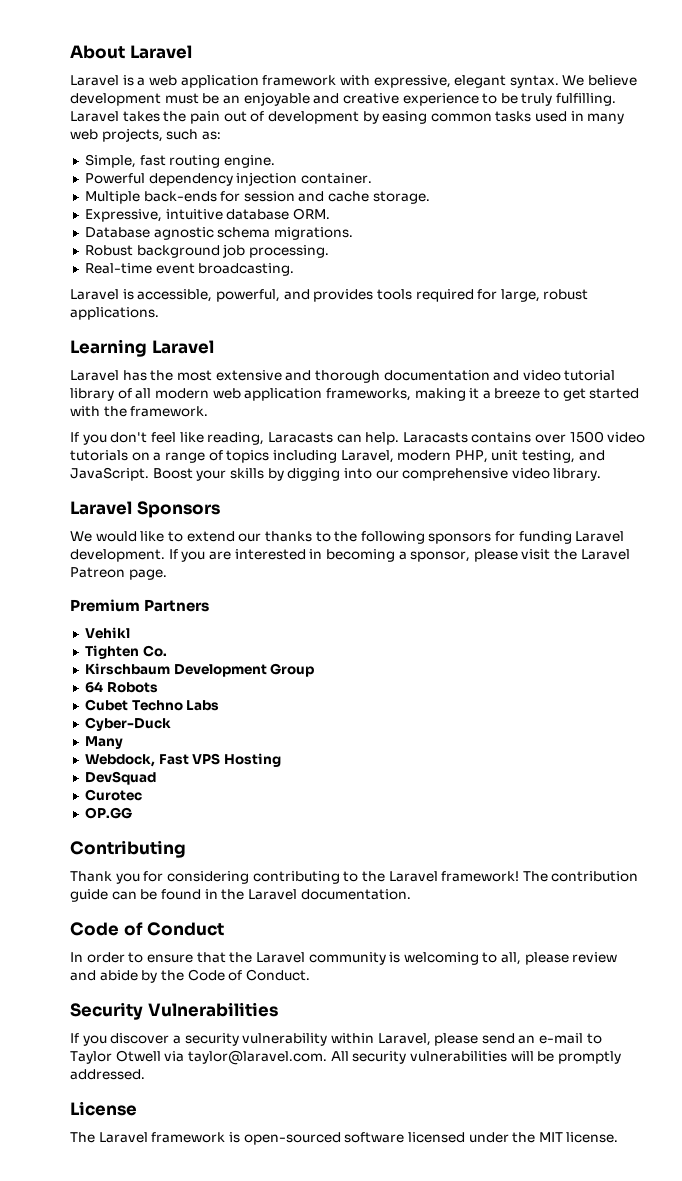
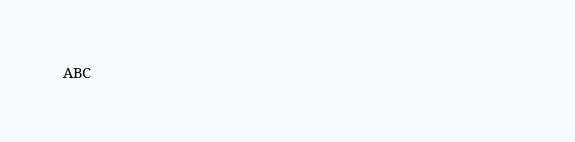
[70,45,192,59] [70,75,638,88] [70,92,617,106] [70,111,625,124] [70,128,221,142] [84,154,275,168] [84,172,372,186] [84,191,430,204] [84,208,330,222] [84,227,353,240] [84,244,329,258] [84,263,295,276] [70,289,589,302] [70,307,159,320] [70,339,214,357] [70,370,616,383] [70,388,640,401] [70,406,209,417] [70,431,646,445] [70,450,605,463] [70,467,602,481] [70,501,220,518] [70,531,625,544] [70,549,630,562] [70,567,167,580] [70,599,210,612] [84,627,130,639] [84,645,167,659] [84,663,315,677] [84,681,158,693] [84,699,220,711] [84,717,171,731] [84,736,123,749] [84,753,281,767] [84,771,156,785] [84,789,142,801] [84,807,132,819] [70,840,186,858] [70,871,639,884] [70,889,411,902] [70,922,225,936] [70,952,618,965] [70,969,310,983] [70,1002,278,1020] [70,1033,602,1046] [70,1050,621,1065] [70,1069,145,1080] [70,1101,137,1116] [70,1132,619,1145] About Laravel // Laravel is a web application framework with expressive, elegant syntax. We believe development must be an enjoyable and creative experience to be truly fulfilling. Laravel takes the pain out of development by easing common tasks used in many web projects, such as: // Simple, fast routing engine. // Powerful dependency injection container. // Multiple back-ends for session and cache storage. // Expressive, intuitive database ORM. // Database agnostic schema migrations. // Robust background job processing. // Real-time event broadcasting. // Laravel is accessible, powerful, and provides tools required for large, robust applications. // Learning Laravel // Laravel has the most extensive and thorough documentation and video tutorial library of all modern web application frameworks, making it a breeze to get started with the framework. // If you don't feel like reading, Laracasts can help. Laracasts contains over 1500 video tutorials on a range of topics including Laravel, modern PHP, unit testing, and JavaScript. Boost your skills by digging into our comprehensive video library. // Laravel Sponsors // We would like to extend our thanks to the following sponsors for funding Laravel development. If you are interested in becoming a sponsor, please visit the Laravel Patreon page. // Premium Partners // Vehikl // Tighten Co. // Kirschbaum Development Group // 64 Robots // Cubet Techno Labs // Cyber-Duck // Many // Webdock, Fast VPS Hosting // DevSquad // Curotec // OP.GG // Contributing // Thank you for considering contributing to the Laravel framework! The contribution guide can be found in the Laravel documentation. // Code of Conduct // In order to ensure that the Laravel community is welcoming to all, please review and abide by the Code of Conduct. // Security Vulnerabilities // If you discover a security vulnerability within Laravel, please send an e-mail to Taylor Otwell via taylor@laravel.com. All security vulnerabilities will be promptly addressed. // License // The Laravel framework is open-sourced software licensed under the MIT license. -> [63,68,91,78] ABC

